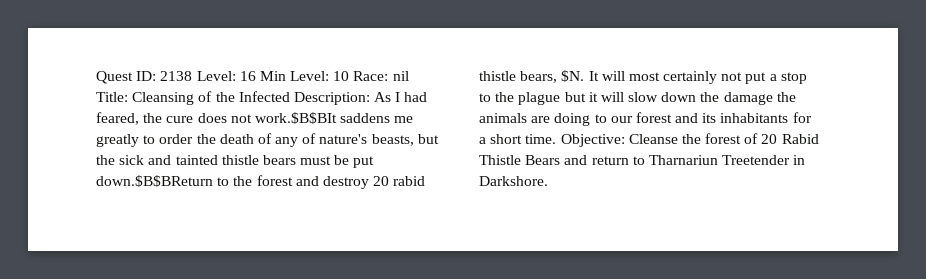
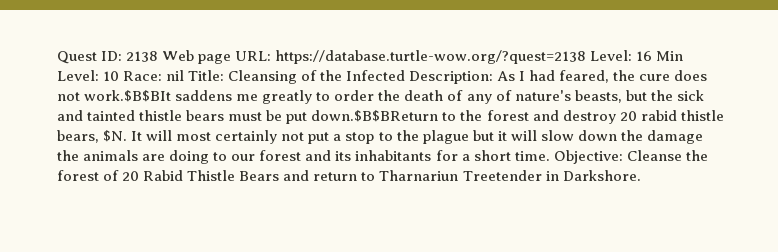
(193, 76) none -> [162,50,587,64] Web page URL: https://database.turtle-wow.org/?quest=2138

